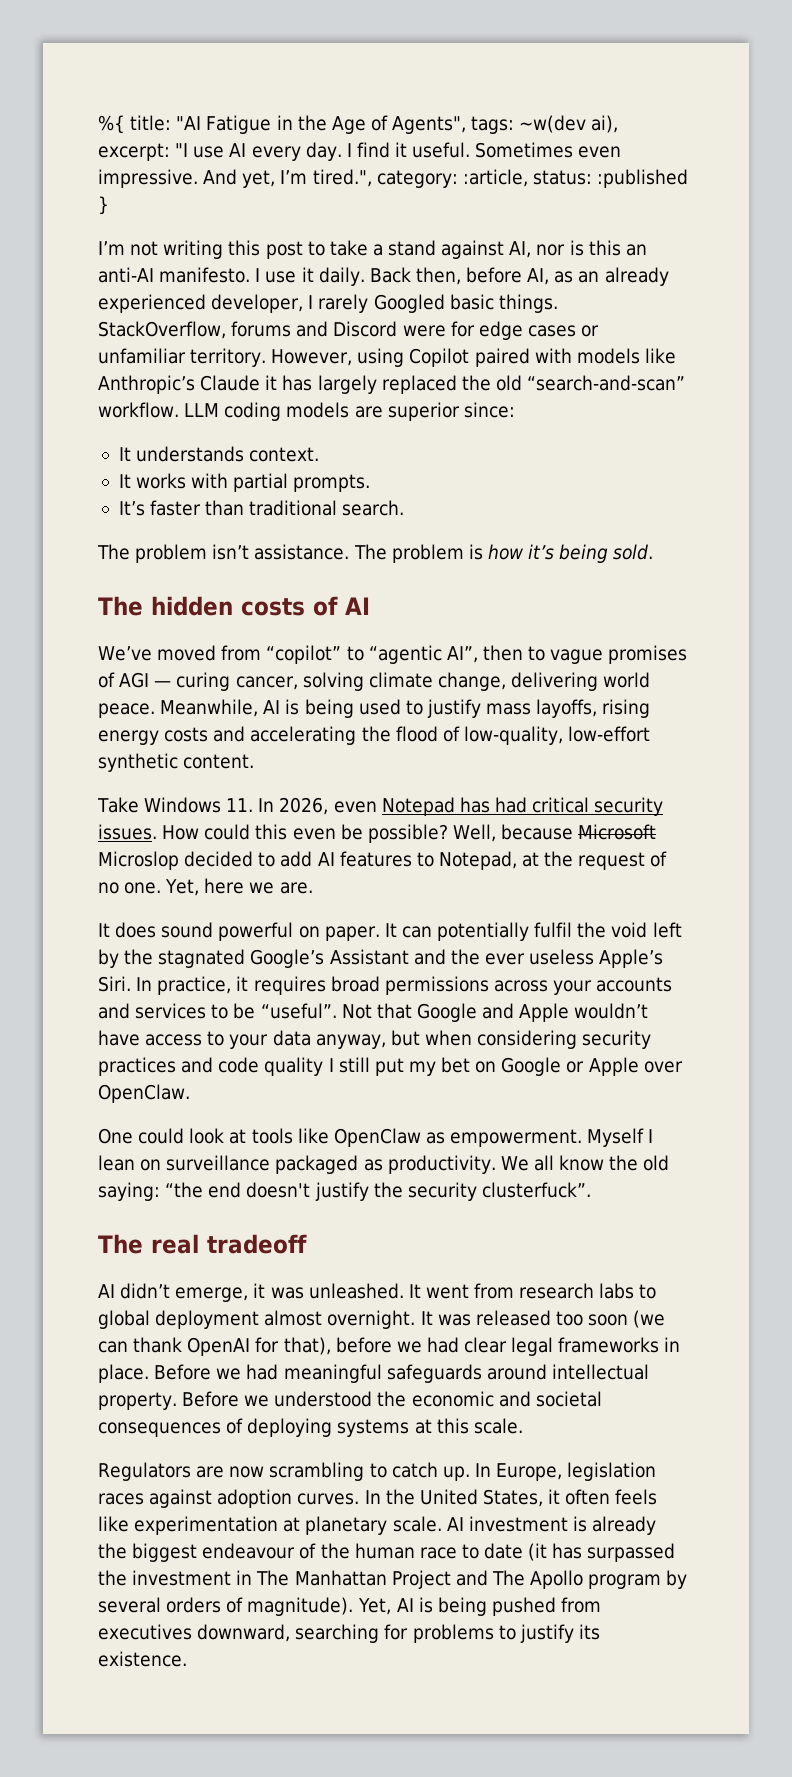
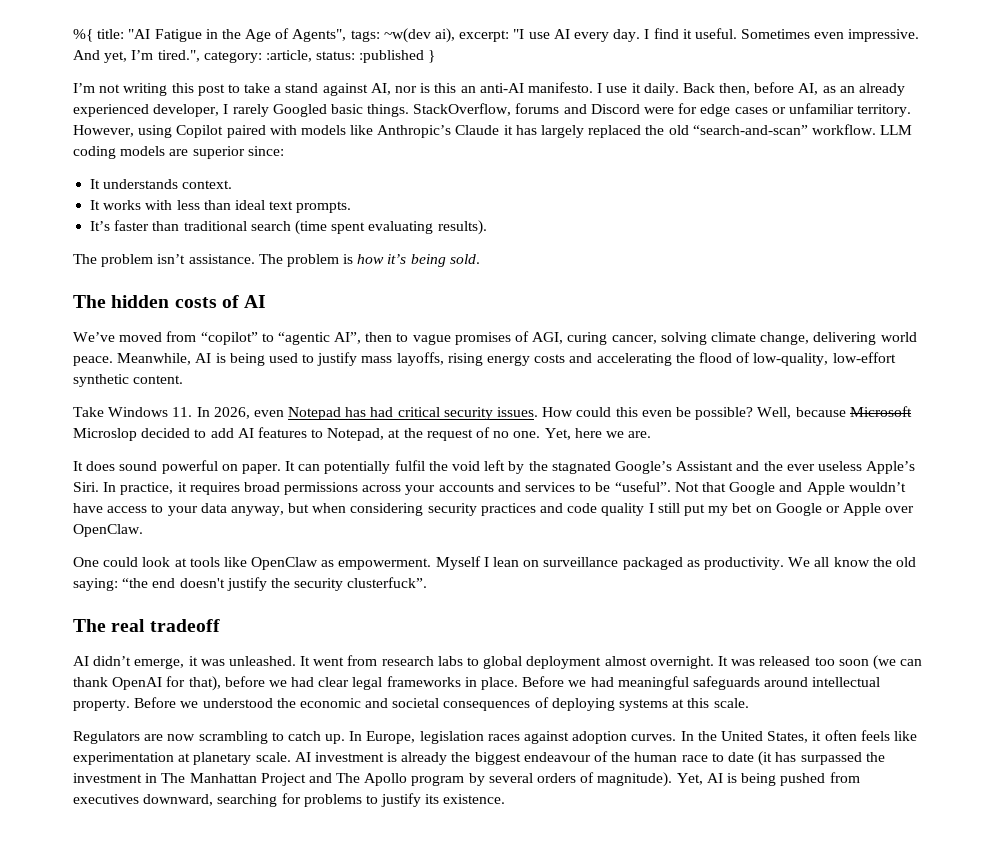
[233,473,289,492] partial -> [176,200,294,210] less than ideal text
[342,500,405,516] search. -> [250,220,487,235] search (time spent evaluating results).
[119,672,172,688] AGI — -> [532,332,564,344] AGI,

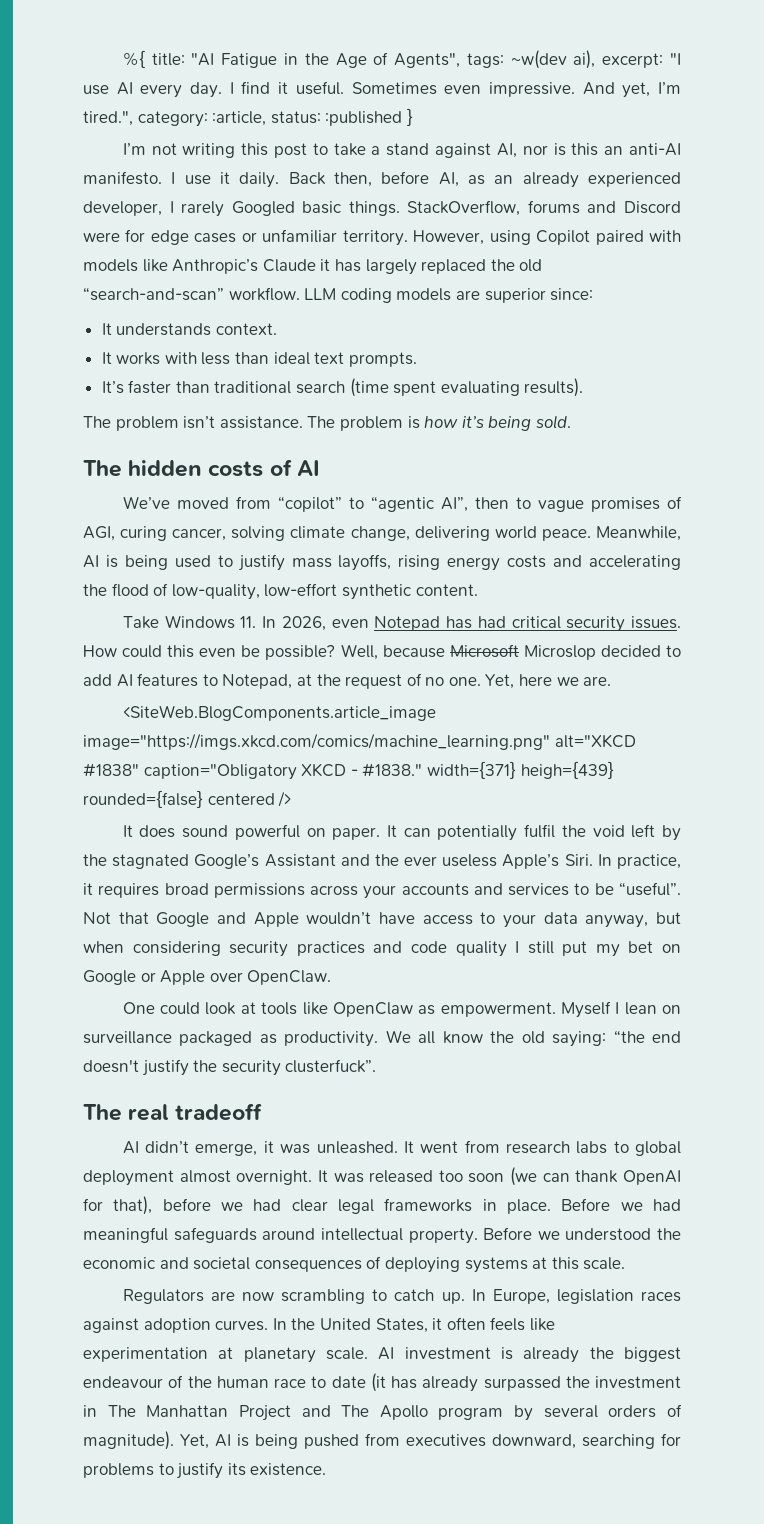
(652, 434) none -> [122,705,436,721] [83,733,636,750] [83,761,614,780] [83,790,292,808] // <SiteWeb.BlogComponents.article_image image="https://imgs.xkcd.com/comics/machine_learning.png" alt="XKCD #1838" caption="Obligatory XKCD - #1838." width={371} heigh={439} rounded={false} centered />
(797, 757) none -> [422,1376,479,1392] already

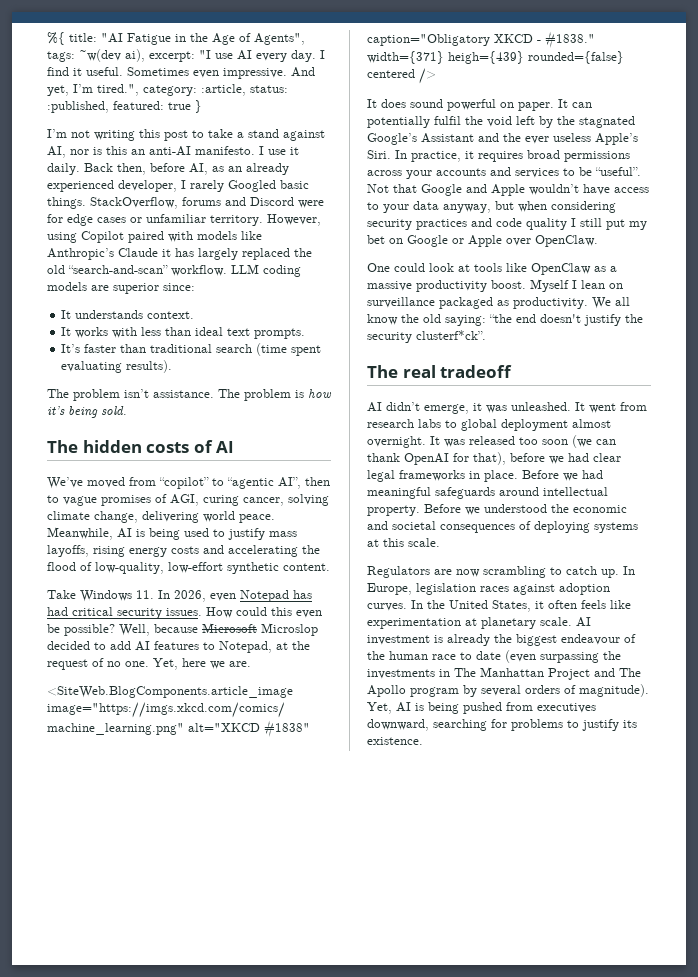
[325,111,403,126] :published -> [47,101,191,113] :published, featured: true
[440,1002,556,1017] empowerment. -> [610,266,617,272] [367,280,526,292] a massive productivity boost.
[285,1059,377,1073] clusterfuck”. -> [416,330,486,340] clusterf*ck”.
[370,1373,681,1392] (it has already surpassed the investment -> [505,650,621,663] [367,669,435,679] (even surpassing the investments

